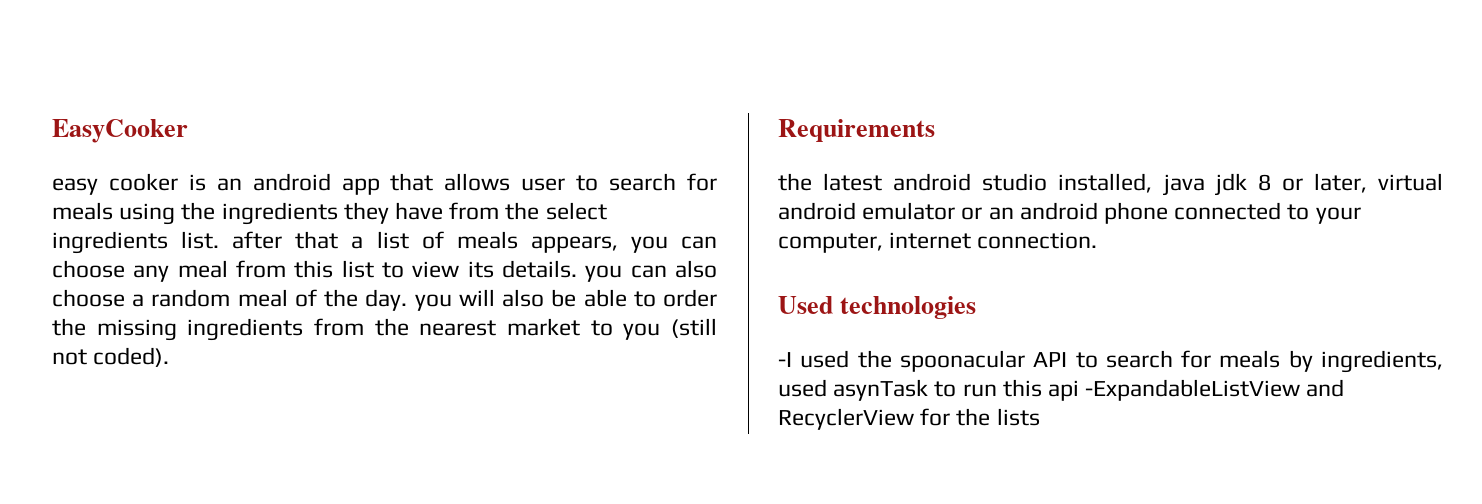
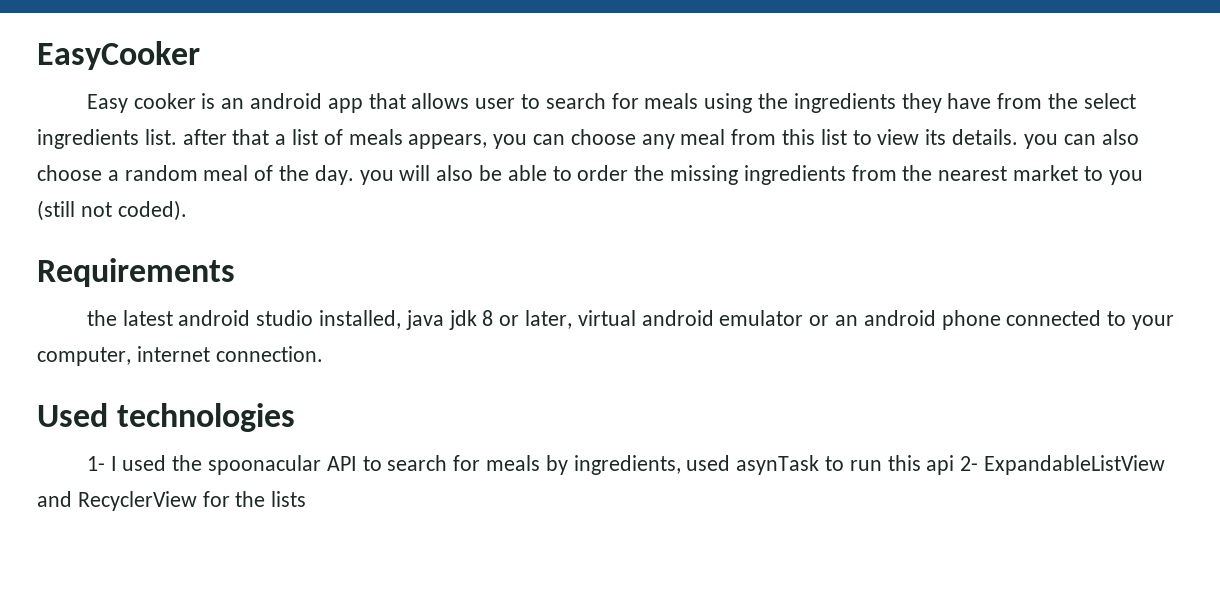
[52,178,98,195] easy -> [86,94,128,113] Easy
[778,352,792,367] -I -> [86,456,117,471] 1- I
[1085,379,1301,401] -ExpandableListView -> [960,455,1165,475] 2- ExpandableListView

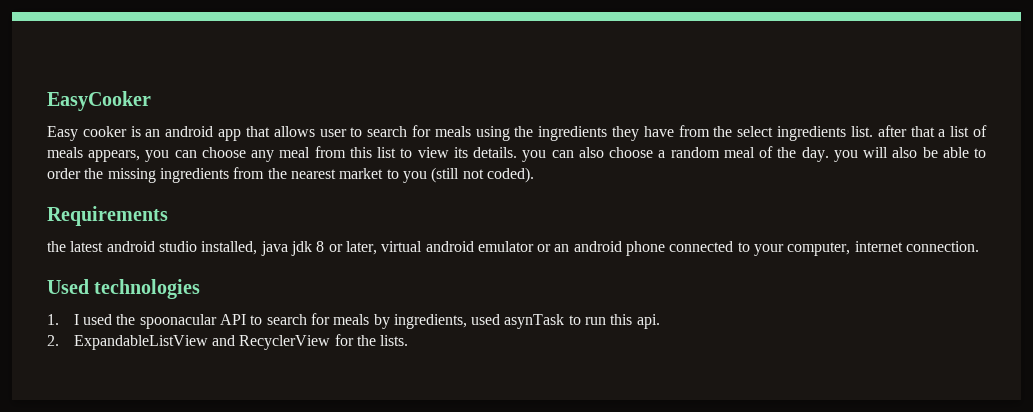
[86,456,105,471] 1- -> [47,314,59,325] 1.
[926,455,979,475] api 2- -> [636,314,660,329] [47,335,59,346] api. // 2.
[271,491,307,507] lists -> [380,335,409,346] lists.

